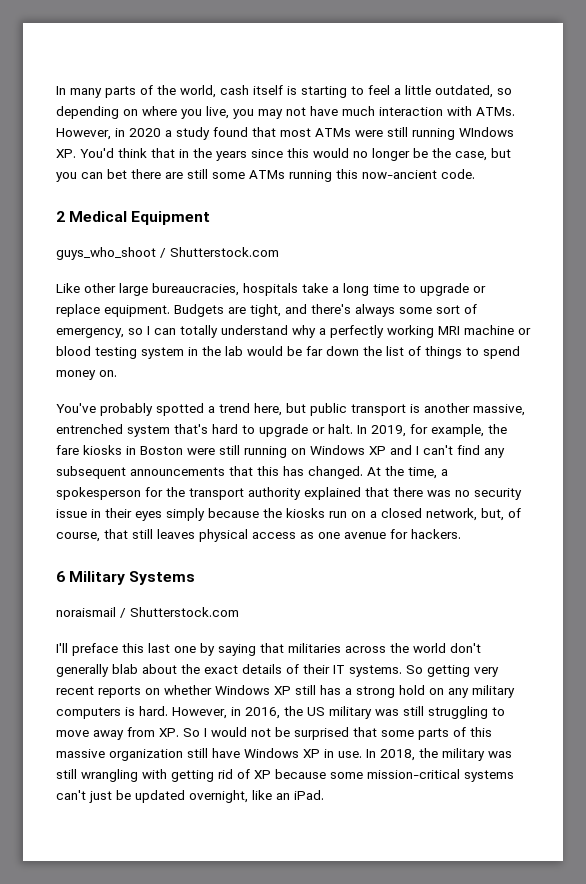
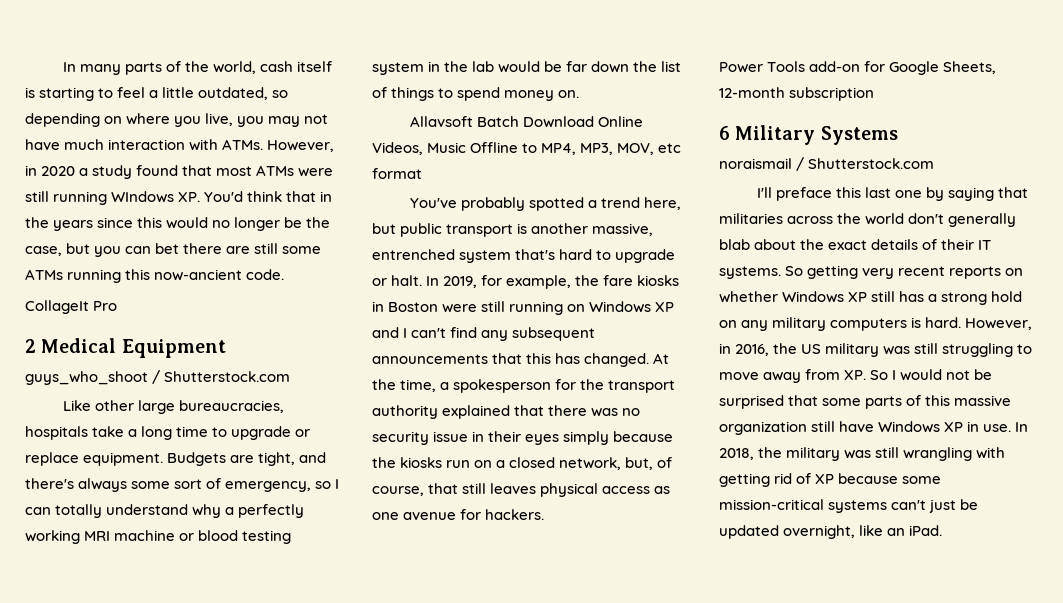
(475, 174) none -> [25,300,118,314] // CollageIt Pro
(117, 373) none -> [409,116,644,128] [372,142,682,155] [372,168,422,179] // Allavsoft Batch Download Online Videos, Music Offline to MP4, MP3, MOV, etc format
(461, 534) none -> [719,61,997,75] [719,87,875,101] // Power Tools add-on for Google Sheets, 12-month subscription

